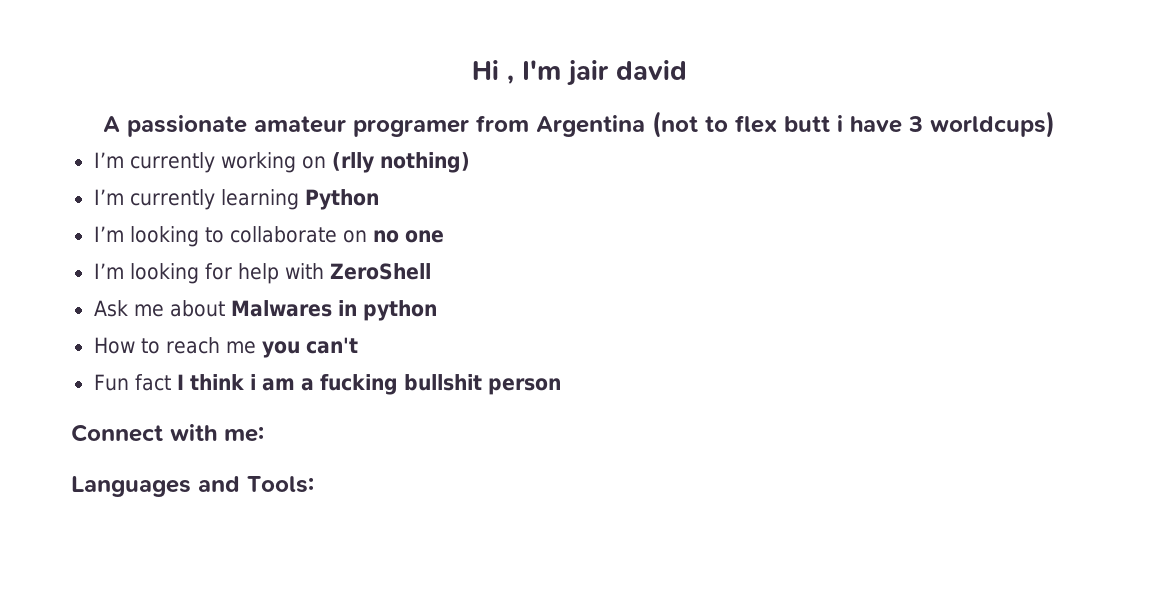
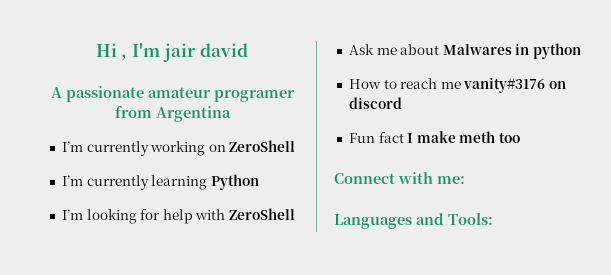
[652,111,1055,138] (not to flex butt i have 3 worldcups) -> (231, 114) none
[331,152,470,173] (rlly nothing) -> [229,140,296,152] ZeroShell
[93,226,444,247] // I’m looking to collaborate on no one -> (259, 182) none
[261,337,358,358] you can't -> [463,78,567,93] [348,97,402,109] vanity#3176 on discord
[189,374,561,395] think i am a fucking bullshit person -> [416,131,521,143] make meth too

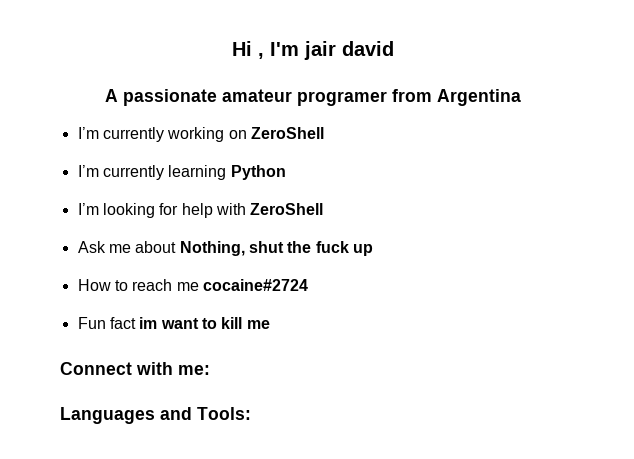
[442,43,582,59] Malwares in python -> [179,241,373,256] Nothing, shut the fuck up
[463,78,567,93] [348,97,402,109] vanity#3176 on discord -> [202,279,308,291] cocaine#2724
[407,131,521,143] I make meth too -> [139,317,270,329] im want to kill me

